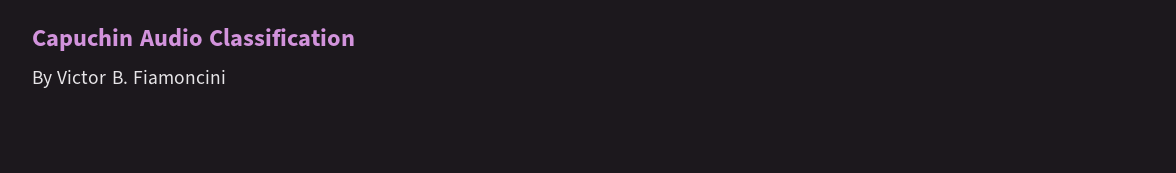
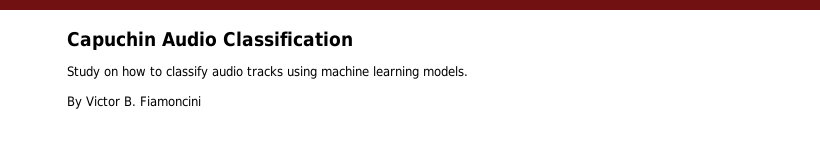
(356, 37) none -> [67,66,468,79] // Study on how to classify audio tracks using machine learning models.

